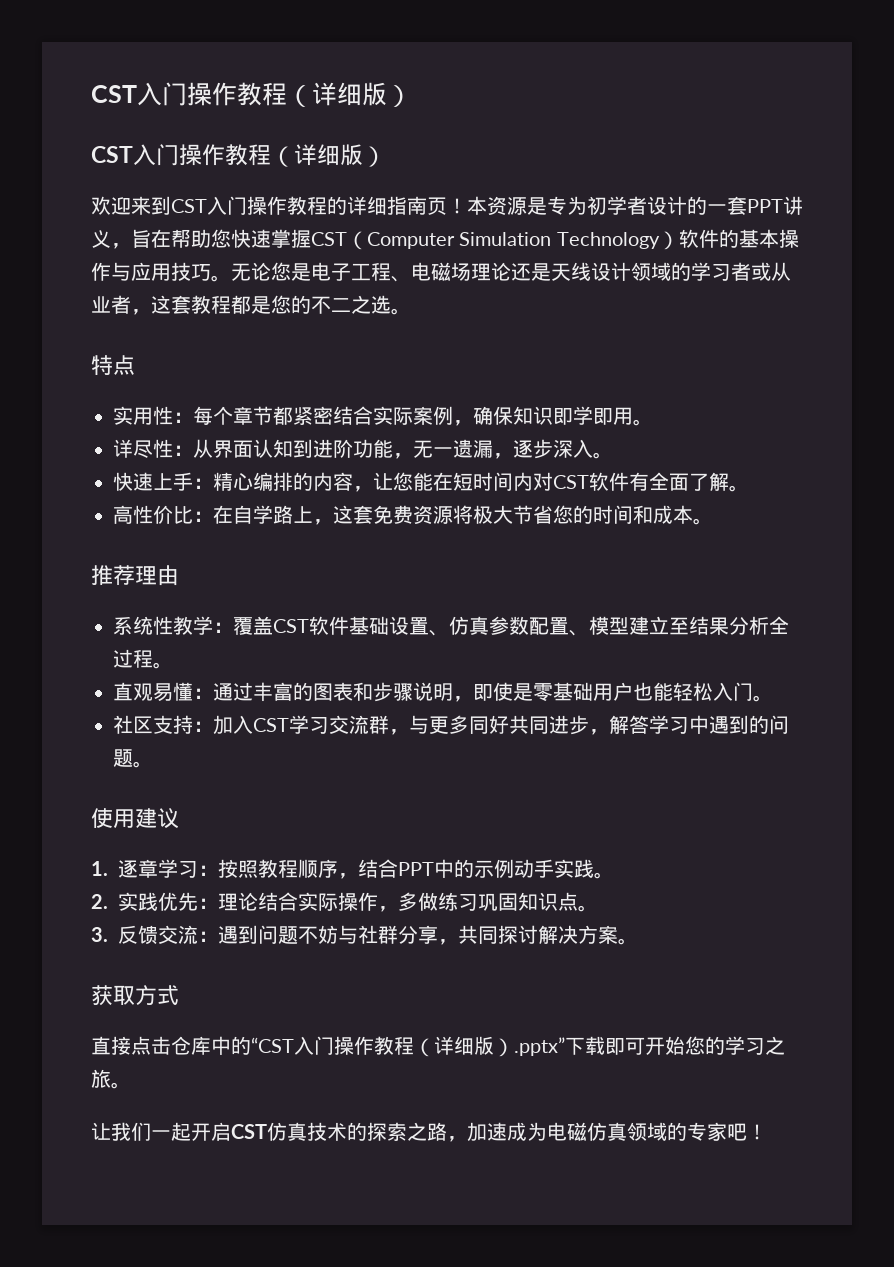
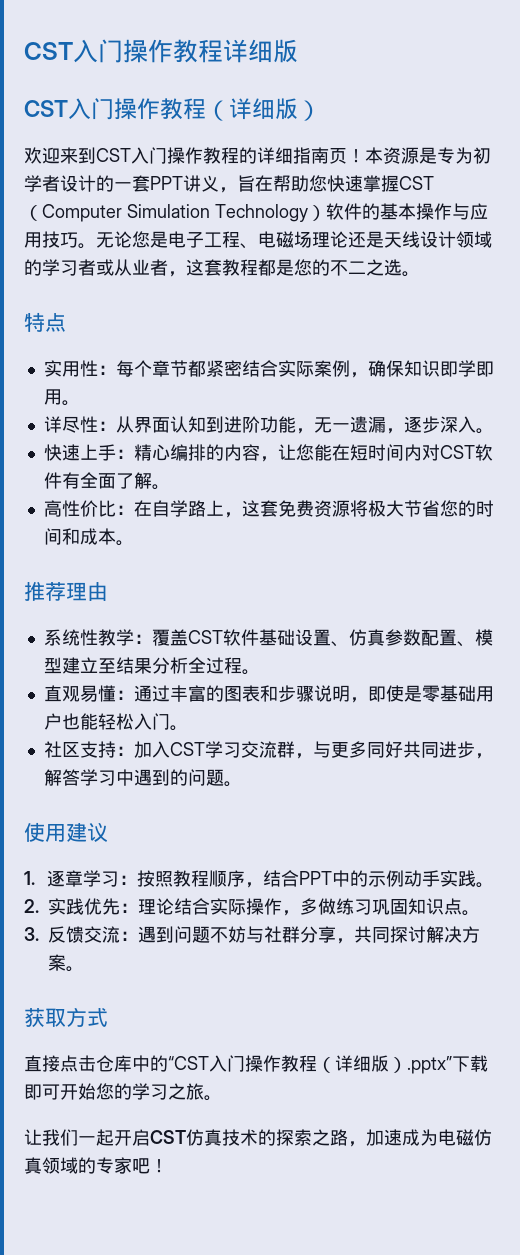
[91,82,412,107] CST入门操作教程（详细版） -> [24,39,298,63] CST入门操作教程详细版

